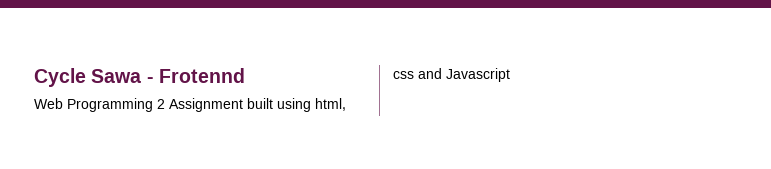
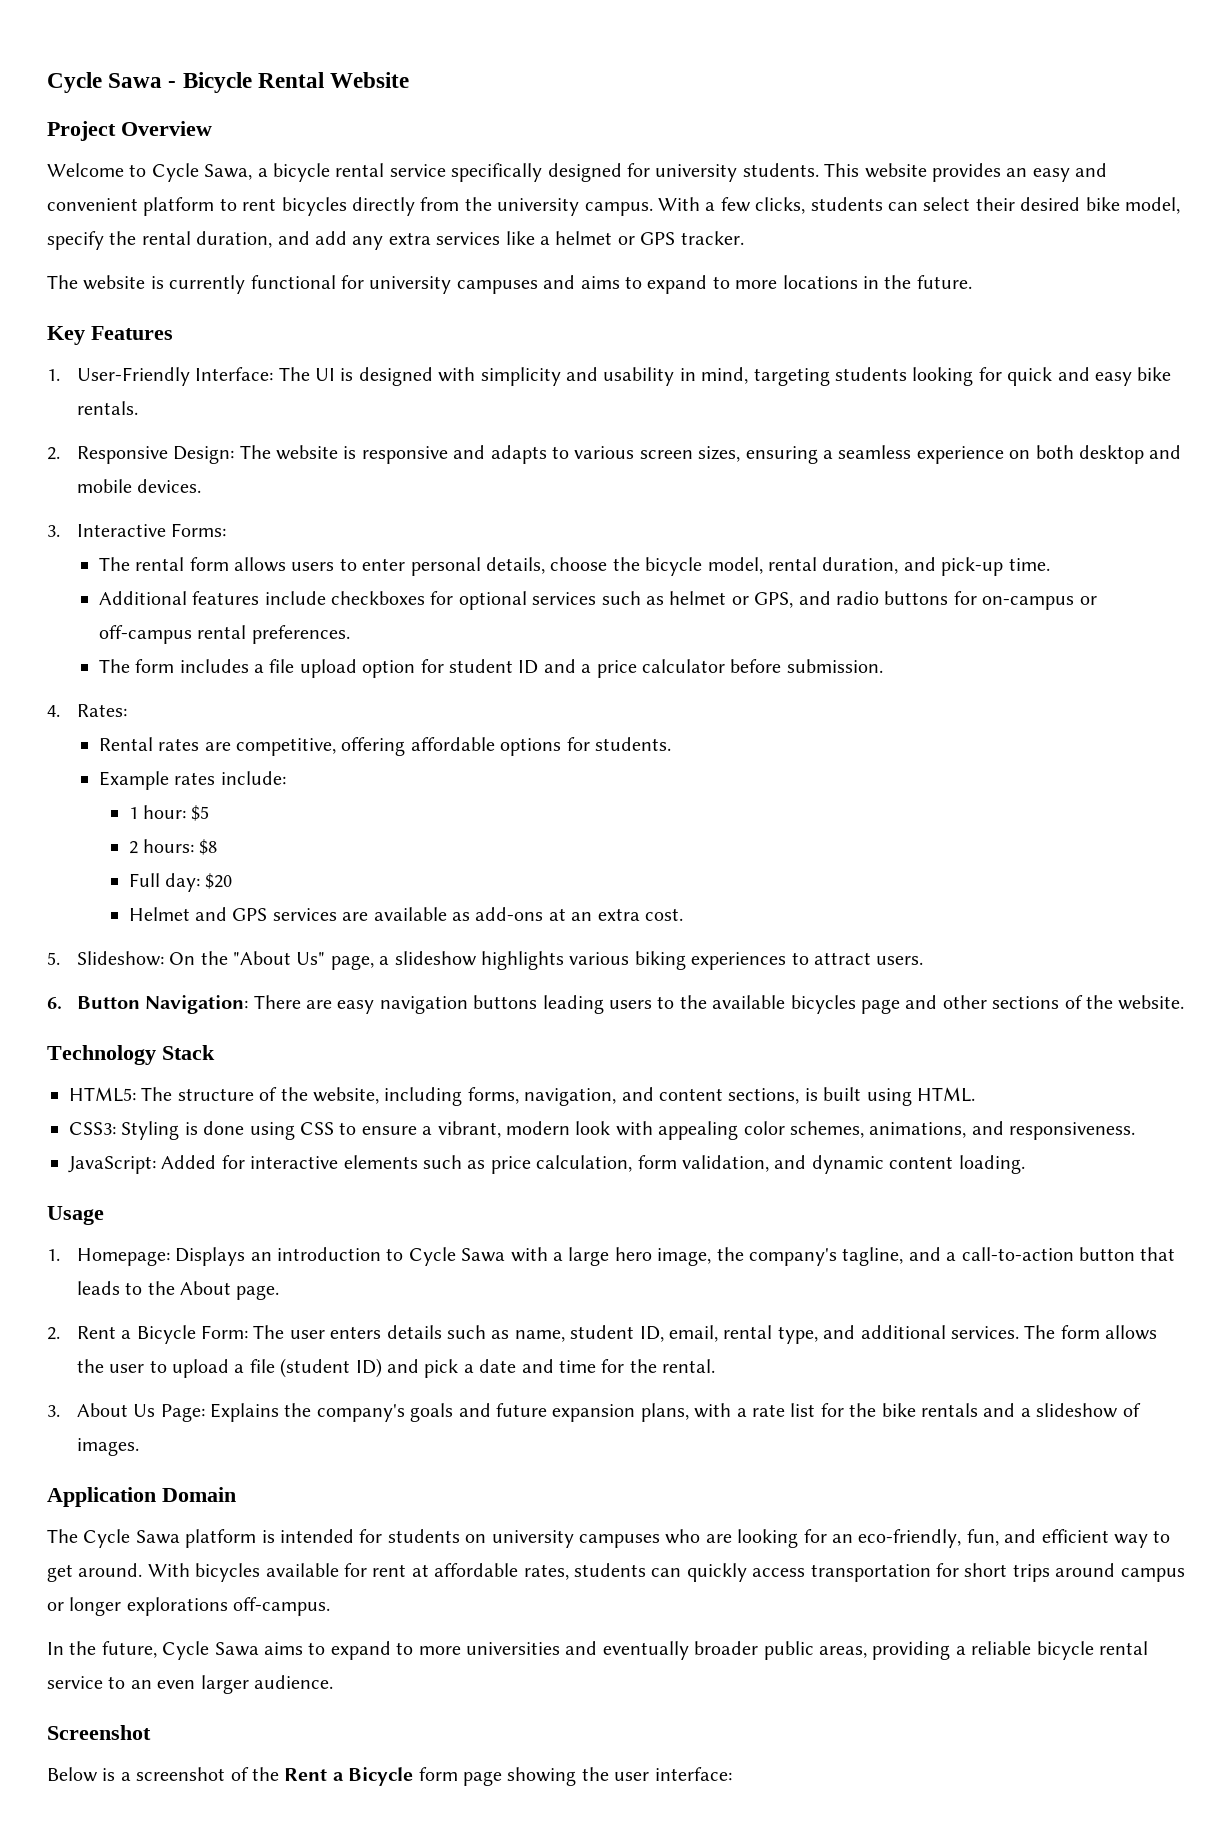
[158,68,245,83] [34,98,346,112] [393,68,510,82] Frotennd // Web Programming 2 Assignment built using html, css and Javascript -> [182,72,410,93] [47,121,212,141] [47,163,1108,182] [47,197,1180,216] [47,231,744,250] [47,275,972,294] [47,326,173,345] [47,367,1172,386] [76,401,138,415] [47,445,1182,464] [76,479,202,493] [47,523,227,537] [98,557,1050,576] [98,591,1097,610] [98,625,350,644] [98,659,883,678] [47,704,127,717] [98,737,672,756] [98,771,286,790] [128,805,210,821] [128,839,218,855] [128,873,233,892] [128,907,684,921] [47,951,924,970] [47,995,1185,1014] [47,1045,215,1065] [69,1087,975,1106] [69,1121,1136,1140] [68,1155,1025,1174] [47,1206,104,1225] [47,1247,1176,1266] [76,1281,280,1300] [47,1325,1158,1344] [76,1358,716,1378] [47,1403,1141,1422] [76,1438,139,1456] [47,1487,236,1507] [47,1529,1171,1548] [47,1563,1185,1582] [47,1597,331,1616] [47,1641,1148,1660] [47,1675,333,1694] [47,1725,151,1740] [47,1767,732,1786] Bicycle Rental Website // Project Overview // Welcome to Cycle Sawa, a bicycle rental service specifically designed for university students. This website provides an easy and convenient platform to rent bicycles directly from the university campus. With a few clicks, students can select their desired bike model, specify the rental duration, and add any extra services like a helmet or GPS tracker. // The website is currently functional for university campuses and aims to expand to more locations in the future. // Key Features // 1. User-Friendly Interface: The UI is designed with simplicity and usability in mind, targeting students looking for quick and easy bike rentals. // 2. Responsive Design: The website is responsive and adapts to various screen sizes, ensuring a seamless experience on both desktop and mobile devices. // 3. Interactive Forms: // The rental form allows users to enter personal details, choose the bicycle model, rental duration, and pick-up time. // Additional features include checkboxes for optional services such as helmet or GPS, and radio buttons for on-campus or off-campus rental preferences. // The form includes a file upload option for student ID and a price calculator before submission. // 4. Rates: // Rental rates are competitive, offering affordable options for students. // Example rates include: // 1 hour: $5 // 2 hours: $8 // Full day: $20 // Helmet and GPS services are available as add-ons at an extra cost. // 5. Slideshow: On the "About Us" page, a slideshow highlights various biking experiences to attract users. // 6. Button Navigation: There are easy navigation buttons leading users to the available bicycles page and other sections of the website. // Technology Stack // HTML5: The structure of the website, including forms, navigation, and content sections, is built using HTML. // CSS3: Styling is done using CSS to ensure a vibrant, modern look with appealing color schemes, animations, and responsiveness. // JavaScript: Added for interactive elements such as price calculation, form validation, and dynamic content loading. // Usage // 1. Homepage: Displays an introduction to Cycle Sawa with a large hero image, the company's tagline, and a call-to-action button that leads to the About page. // 2. Rent a Bicycle Form: The user enters details such as name, student ID, email, rental type, and additional services. The form allows the user to upload a file (student ID) and pick a date and time for the rental. // 3. About Us Page: Explains the company's goals and future expansion plans, with a rate list for the bike rentals and a slideshow of images. // Application Domain // The Cycle Sawa platform is intended for students on university campuses who are looking for an eco-friendly, fun, and efficient way to get around. With bicycles available for rent at affordable rates, students can quickly access transportation for short trips around campus or longer explorations off-campus. // In the future, Cycle Sawa aims to expand to more universities and eventually broader public areas, providing a reliable bicycle rental service to an even larger audience. // Screenshot // Below is a screenshot of the Rent a Bicycle form page showing the user interface:

